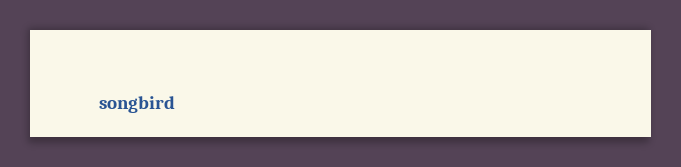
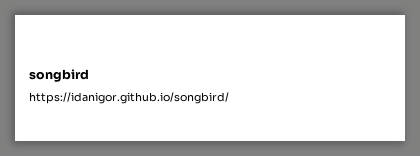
(175, 104) none -> [29,92,229,104] // https://idanigor.github.io/songbird/

